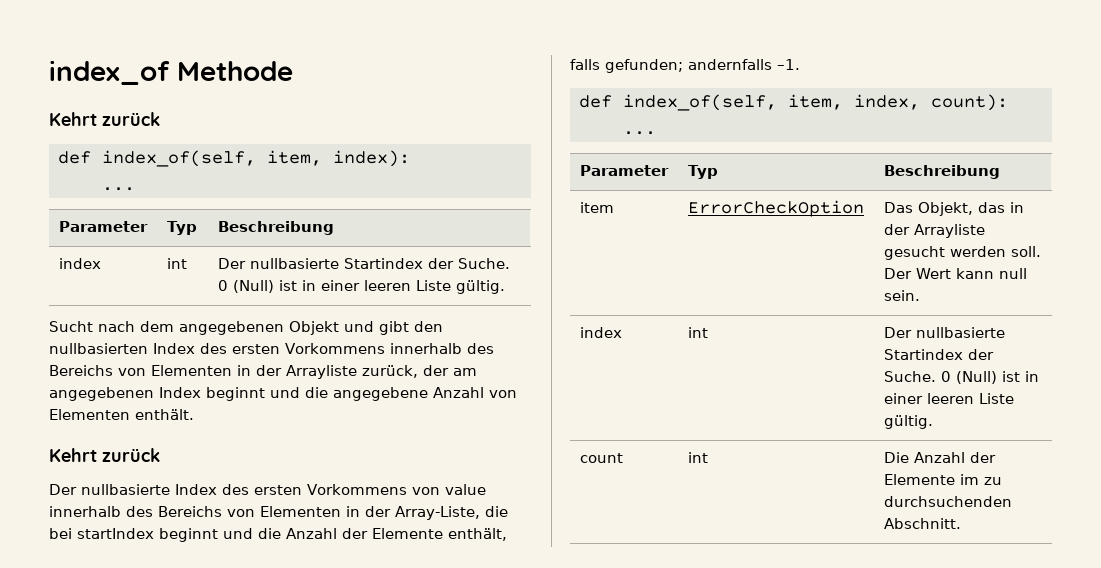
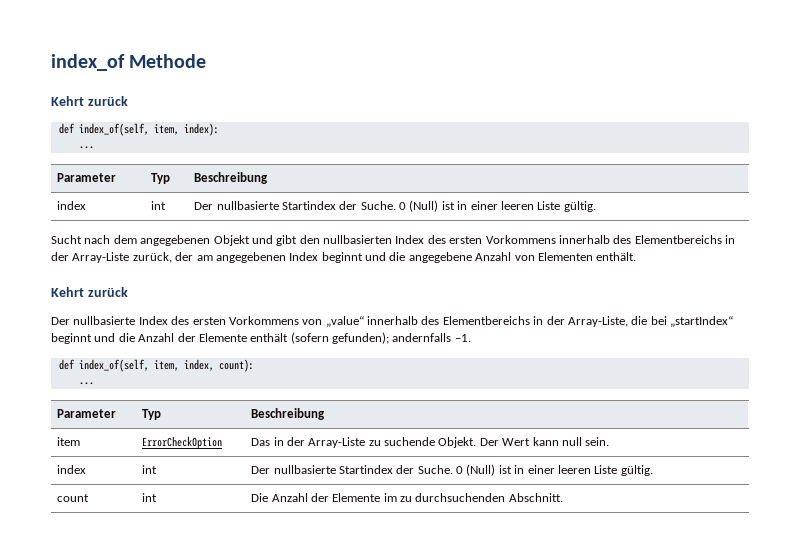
[49,365,357,379] Bereichs von Elementen in der Arrayliste -> [634,235,735,244] [51,252,130,263] Elementbereichs in der Array-Liste
[444,484,486,495] [49,506,341,517] value innerhalb des Bereichs von Elementen -> [325,316,530,327] „value“ innerhalb des Elementbereichs
[77,528,154,539] startIndex -> [670,316,733,327] „startIndex“
[448,528,507,541] [570,59,683,73] enthält, falls gefunden; -> [250,332,389,344] enthält (sofern gefunden);
[917,202,1024,216] [883,224,985,238] [883,246,1041,260] Objekt, das in der Arrayliste gesucht werden soll. -> [273,437,477,448] in der Array-Liste zu suchende Objekt.

